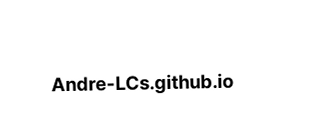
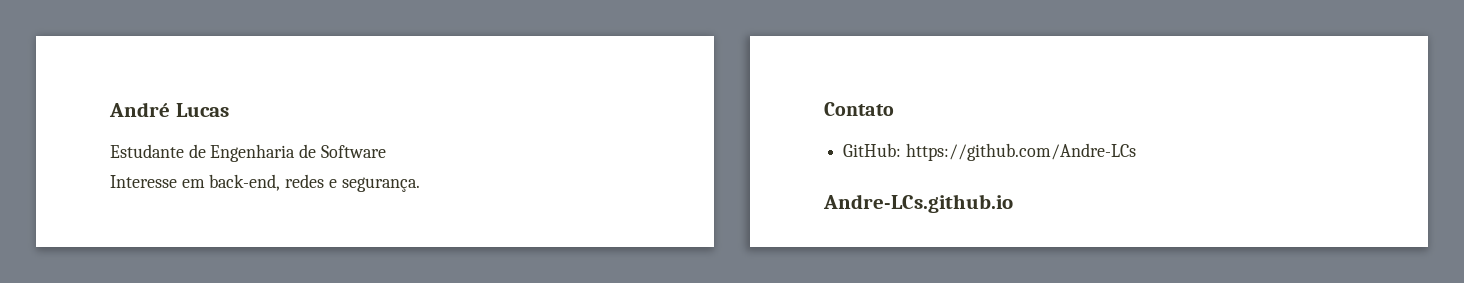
(51, 84) none -> [109,102,229,117] [110,144,386,162] [110,174,420,192] [824,102,894,116] [843,143,1136,161] André Lucas // Estudante de Engenharia de Software // Interesse em back-end, redes e segurança. // Contato // GitHub: https://github.com/Andre-LCs //

